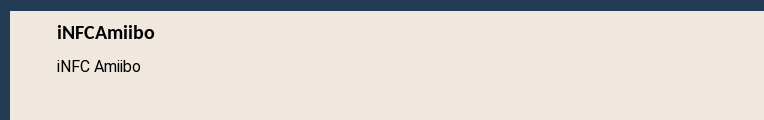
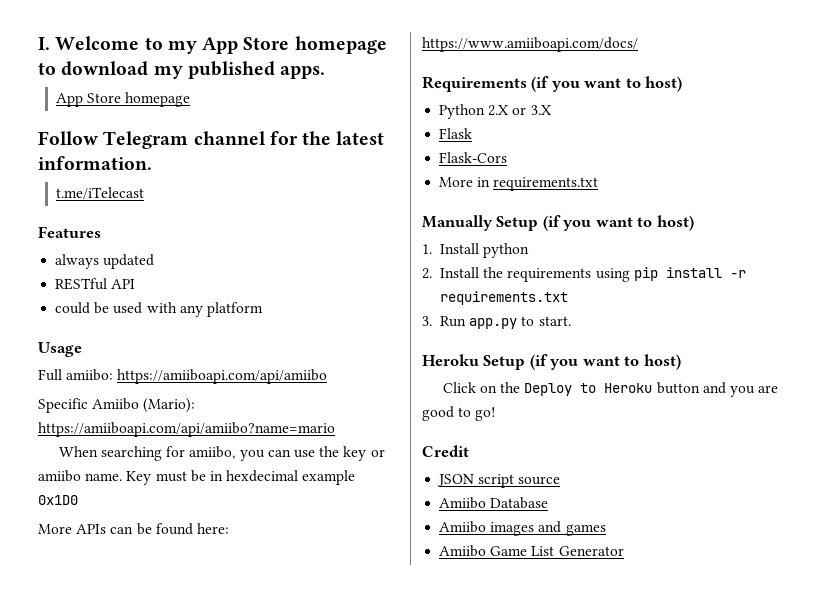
[57,25,155,39] [57,60,142,72] iNFCAmiibo // iNFC Amiibo -> [38,36,387,54] [38,61,326,79] [56,92,191,107] [38,131,385,149] [38,156,152,170] [56,187,145,199] [38,226,101,238] [55,254,155,269] [55,278,136,290] [55,302,263,317] [38,342,82,357] [38,369,328,384] [38,398,196,413] [38,422,335,437] [58,446,385,461] [38,470,356,485] [38,495,78,505] [38,523,229,535] [422,37,638,52] [422,76,683,92] [439,104,551,119] [439,128,473,139] [439,152,508,163] [439,177,599,191] [422,215,694,231] [422,243,530,258] [422,267,746,282] [440,291,569,305] [422,316,571,329] [422,354,681,370] [442,382,779,397] [422,406,496,421] [422,445,469,457] [437,474,561,488] [439,497,549,509] [439,521,606,536] [439,545,624,557] I. Welcome to my App Store homepage to download my published apps. // App Store homepage // Follow Telegram channel for the latest information. // t.me/iTelecast // Features // always updated // RESTful API // could be used with any platform // Usage // Full amiibo: https://amiiboapi.com/api/amiibo // Specific Amiibo (Mario): https://amiiboapi.com/api/amiibo?name=mario // When searching for amiibo, you can use the key or amiibo name. Key must be in hexdecimal example 0x1D0 // More APIs can be found here: https://www.amiiboapi.com/docs/ // Requirements (if you want to host) // Python 2.X or 3.X // Flask // Flask-Cors // More in requirements.txt // Manually Setup (if you want to host) // 1. Install python // 2. Install the requirements using pip install -r requirements.txt // 3. Run app.py to start. // Heroku Setup (if you want to host) // Click on the Deploy to Heroku button and you are good to go! // Credit // JSON script source // Amiibo Database // Amiibo images and games // Amiibo Game List Generator

